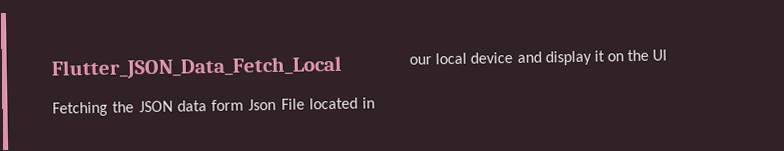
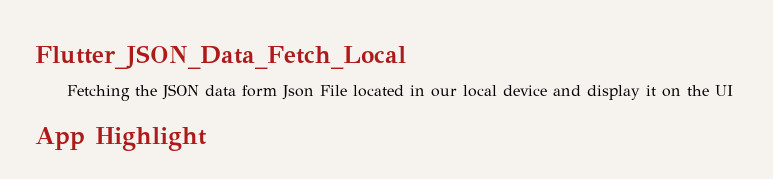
(668, 55) none -> [35,127,207,151] // App Highlight

